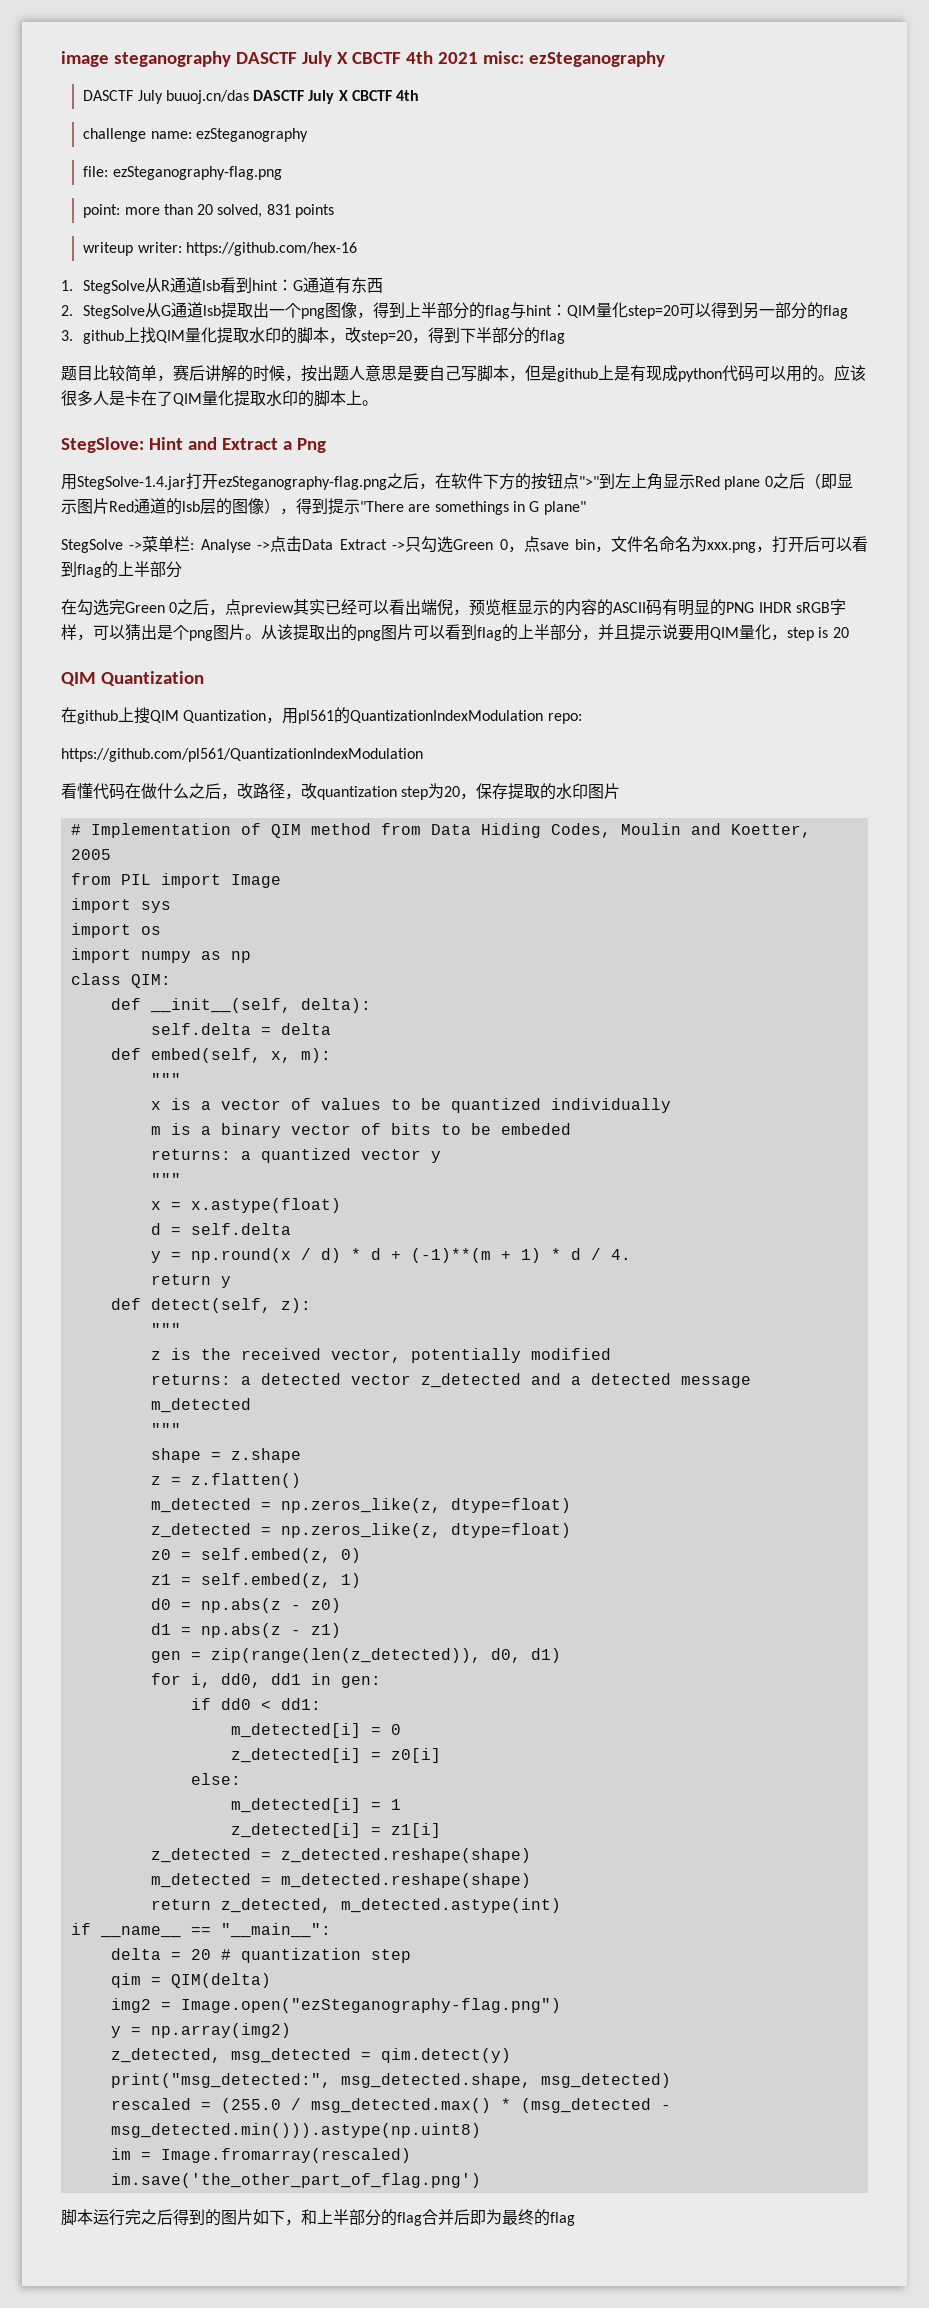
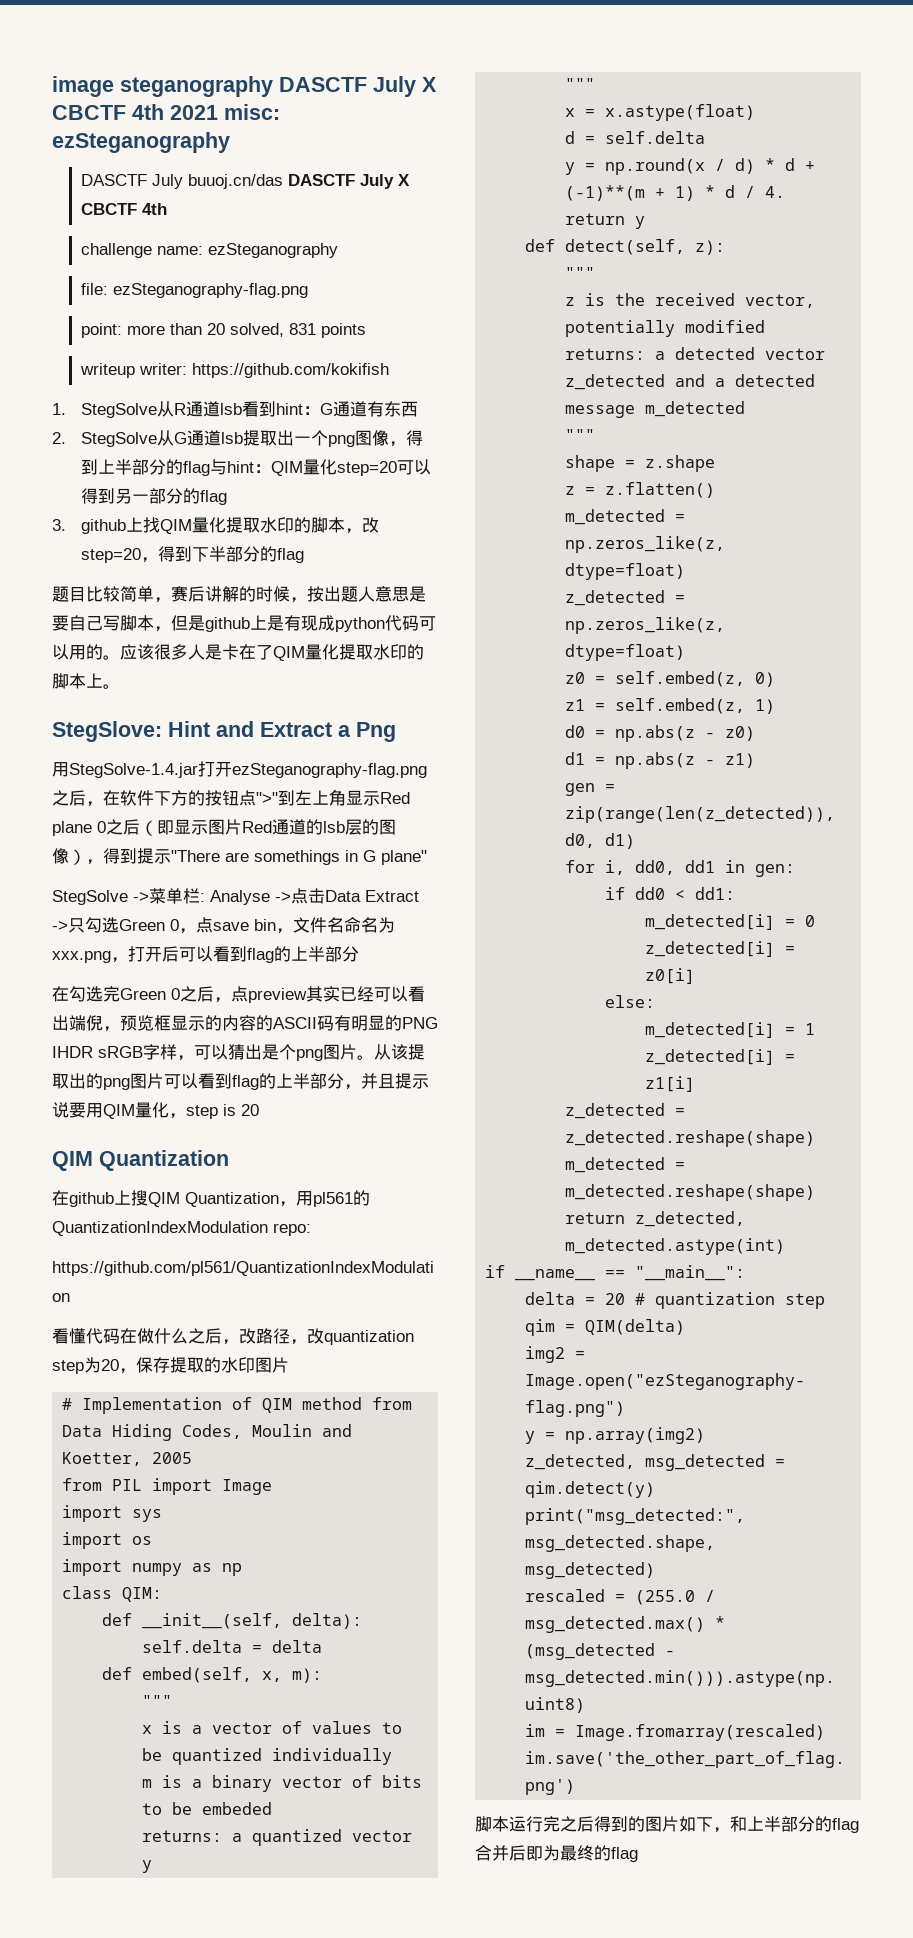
[185,242,357,256] https://github.com/hex-16 -> [192,363,390,378] https://github.com/kokifish

